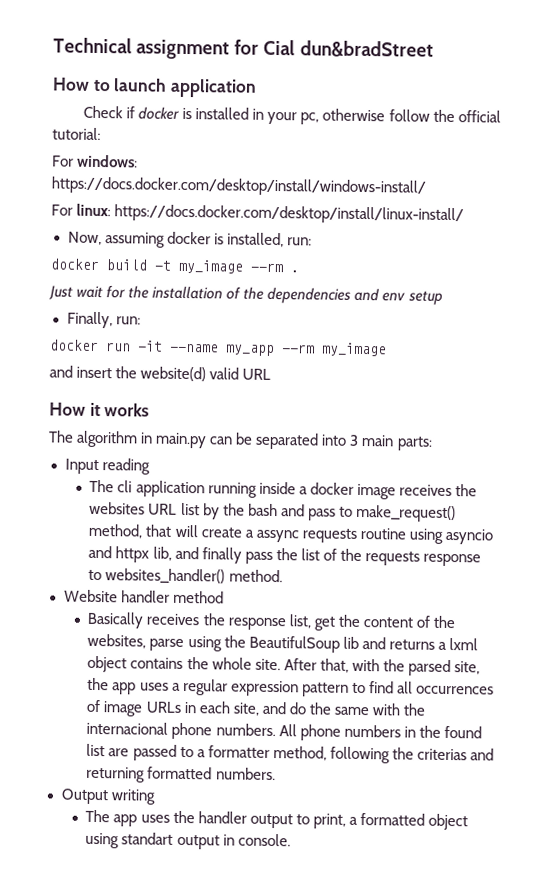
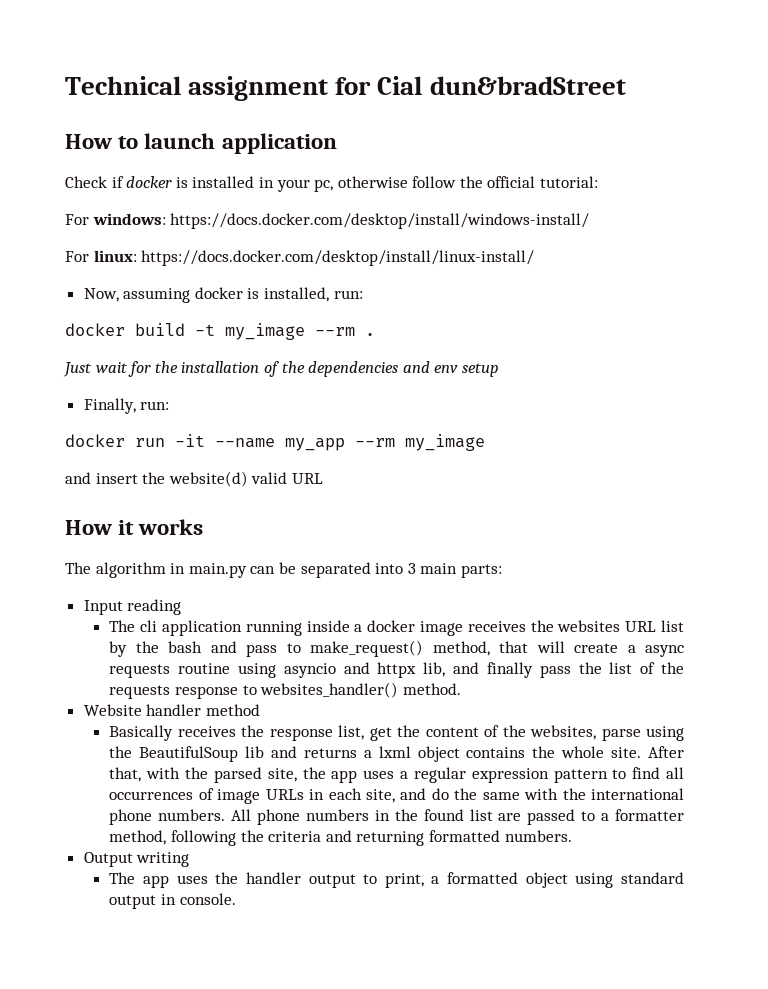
[255,529,299,543] assync -> [644,645,684,657] async
[86,721,169,735] internacional -> [591,788,685,800] international
[416,748,467,761] criterias -> [268,831,322,842] criteria
[121,832,174,845] standart -> [621,872,684,884] standard

